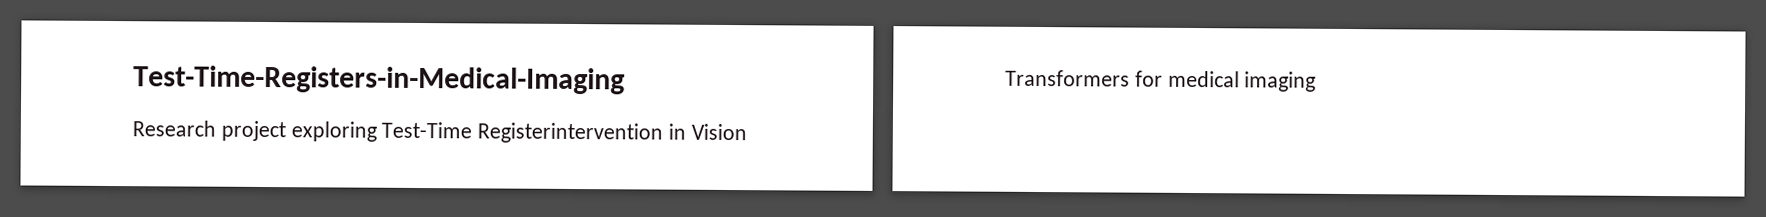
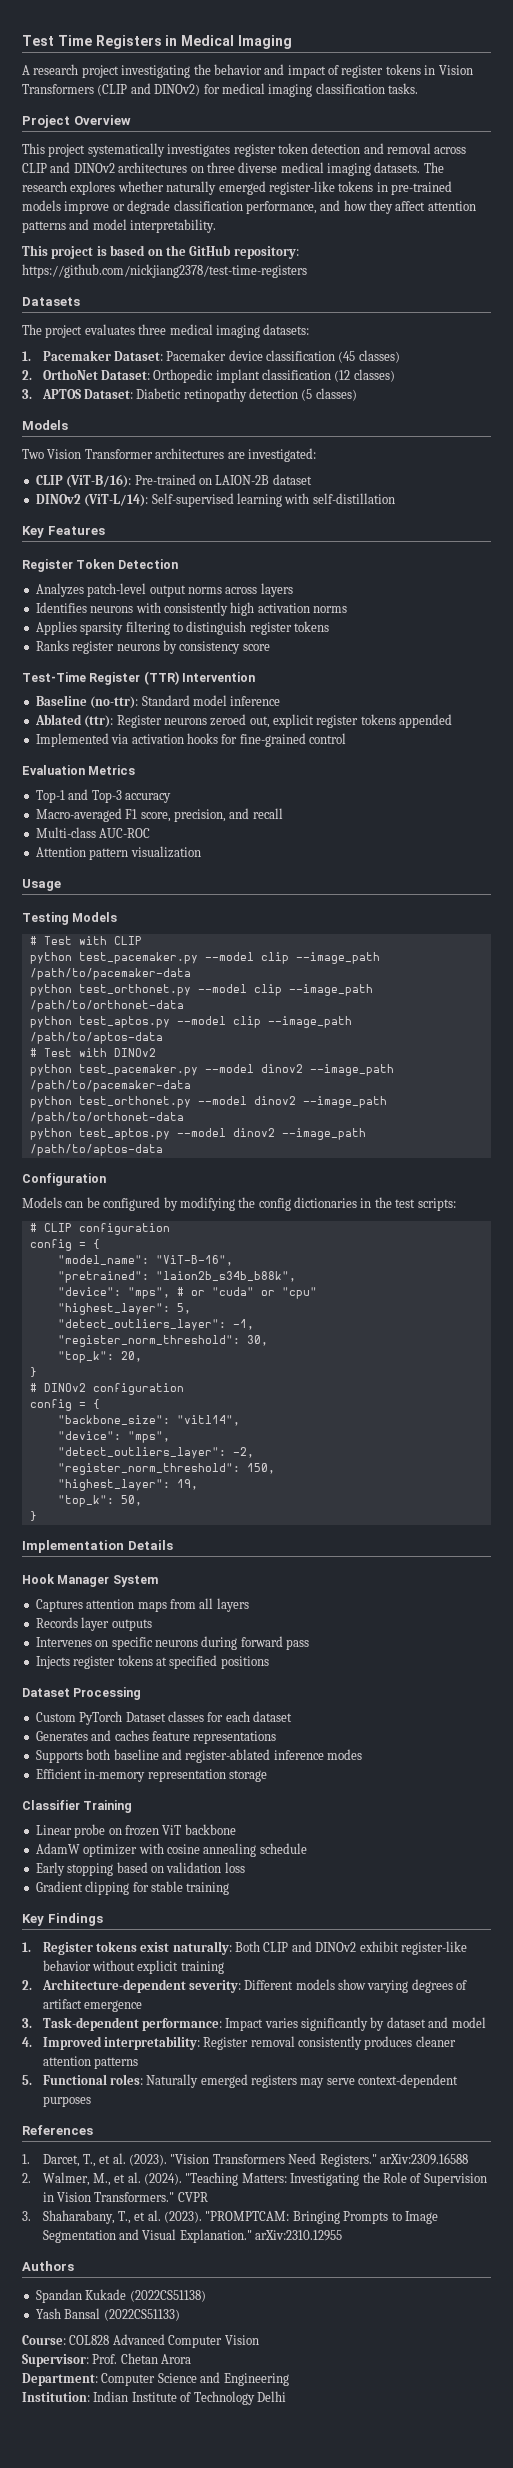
[133,65,625,95] [132,120,747,144] [1005,69,1317,92] Test-Time-Registers-in-Medical-Imaging // Research project exploring Test-Time Registerintervention in Vision Transformers for medical imaging -> [22,35,292,49] [22,64,473,78] [22,83,418,97] [22,115,131,128] [22,143,467,157] [22,162,444,176] [22,181,452,195] [22,200,476,214] [22,219,217,233] [22,245,299,259] [22,264,307,278] [22,297,80,306] [22,324,310,338] [22,350,400,363] [22,369,395,383] [22,388,357,402] [22,420,68,430] [22,448,316,462] [35,474,312,488] [35,493,395,507] [22,526,105,538] [22,559,178,572] [35,583,293,597] [35,602,347,616] [35,621,329,635] [35,640,270,654] [22,671,256,685] [35,695,281,709] [34,714,453,728] [35,733,346,747] [22,765,136,775] [35,789,171,803] [35,808,283,822] [35,827,151,838] [35,846,201,860] [22,879,61,891] [22,912,118,925] [29,936,142,945] [29,952,380,964] [29,968,191,980] [29,984,373,996] [29,1000,184,1012] [29,1016,352,1028] [29,1032,163,1044] [29,1048,156,1057] [29,1064,394,1076] [29,1080,191,1092] [29,1096,387,1108] [29,1112,184,1124] [29,1128,366,1140] [29,1144,163,1156] [22,1173,106,1186] [22,1197,456,1211] [29,1223,170,1235] [29,1239,100,1251] [57,1255,233,1266] [57,1271,296,1283] [57,1287,317,1299] [57,1303,191,1315] [57,1319,254,1331] [57,1335,268,1347] [57,1351,142,1363] [29,1367,37,1377] [29,1383,184,1395] [29,1399,100,1411] [57,1415,240,1426] [57,1431,170,1443] [57,1447,254,1459] [57,1463,275,1475] [57,1479,198,1491] [57,1495,142,1507] [29,1511,37,1521] [22,1540,173,1553] [22,1574,158,1587] [35,1598,249,1612] [35,1617,152,1631] [35,1636,309,1650] [35,1655,269,1669] [22,1687,142,1700] [35,1711,292,1725] [35,1730,277,1744] [35,1749,362,1763] [35,1769,267,1782] [22,1800,133,1813] [35,1824,236,1838] [35,1843,307,1857] [35,1862,245,1876] [35,1881,230,1895] [22,1913,103,1926] [22,1941,467,1955] [42,1960,224,1974] [22,1979,468,1993] [42,1999,142,2012] [22,2017,486,2031] [22,2036,456,2050] [42,2056,138,2069] [22,2074,459,2088] [42,2096,91,2107] [22,2125,93,2135] [22,2153,468,2167] [22,2172,487,2186] [42,2192,208,2202] [22,2210,438,2224] [42,2229,343,2243] [22,2261,74,2271] [35,2289,206,2303] [35,2308,180,2321] [22,2334,259,2348] [22,2353,192,2367] [22,2372,289,2386] [22,2391,286,2405] Test Time Registers in Medical Imaging // A research project investigating the behavior and impact of register tokens in Vision Transformers (CLIP and DINOv2) for medical imaging classification tasks. // Project Overview // This project systematically investigates register token detection and removal across CLIP and DINOv2 architectures on three diverse medical imaging datasets. The research explores whether naturally emerged register-like tokens in pre-trained models improve or degrade classification performance, and how they affect attention patterns and model interpretability. // This project is based on the GitHub repository: https://github.com/nickjiang2378/test-time-registers // Datasets // The project evaluates three medical imaging datasets: // 1. Pacemaker Dataset: Pacemaker device classification (45 classes) // 2. OrthoNet Dataset: Orthopedic implant classification (12 classes) // 3. APTOS Dataset: Diabetic retinopathy detection (5 classes) // Models // Two Vision Transformer architectures are investigated: // CLIP (ViT-B/16): Pre-trained on LAION-2B dataset // DINOv2 (ViT-L/14): Self-supervised learning with self-distillation // Key Features // Register Token Detection // Analyzes patch-level output norms across layers // Identifies neurons with consistently high activation norms // Applies sparsity filtering to distinguish register tokens // Ranks register neurons by consistency score // Test-Time Register (TTR) Intervention // Baseline (no-ttr): Standard model inference // Ablated (ttr): Register neurons zeroed out, explicit register tokens appended // Implemented via activation hooks for fine-grained control // Evaluation Metrics // Top-1 and Top-3 accuracy // Macro-averaged F1 score, precision, and recall // Multi-class AUC-ROC // Attention pattern visualization // Usage // Testing Models // # Test with CLIP // python test_pacemaker.py --model clip --image_path /path/to/pacemaker-data // python test_orthonet.py --model clip --image_path /path/to/orthonet-data // python test_aptos.py --model clip --image_path /path/to/aptos-data // # Test with DINOv2 // python test_pacemaker.py --model dinov2 --image_path /path/to/pacemaker-data // python test_orthonet.py --model dinov2 --image_path /path/to/orthonet-data // python test_aptos.py --model dinov2 --image_path /path/to/aptos-data // Configuration // Models can be configured by modifying the config dictionaries in the test scripts: // # CLIP configuration // config = { // "model_name": "ViT-B-16", // "pretrained": "laion2b_s34b_b88k", // "device": "mps", # or "cuda" or "cpu" // "highest_layer": 5, // "detect_outliers_layer": -1, // "register_norm_threshold": 30, // "top_k": 20, // } // # DINOv2 configuration // config = { // "backbone_size": "vitl14", // "device": "mps", // "detect_outliers_layer": -2, // "register_norm_threshold": 150, // "highest_layer": 19, // "top_k": 50, // } // Implementation Details // Hook Manager System // Captures attention maps from all layers // Records layer outputs // Intervenes on specific neurons during forward pass // Injects register tokens at specified positions // Dataset Processing // Custom PyTorch Dataset classes for each dataset // Generates and caches feature representations // Supports both baseline and register-ablated inference modes // Efficient in-memory representation storage // Classifier Training // Linear probe on frozen ViT backbone // AdamW optimizer with cosine annealing schedule // Early stopping based on validation loss // Gradient clipping for stable training // Key Findings // 1. Register tokens exist naturally: Both CLIP and DINOv2 exhibit register-like behavior without explicit training // 2. Architecture-dependent severity: Different models show varying degrees of artifact emergence // 3. Task-dependent performance: Impact varies significantly by dataset and model // 4. Improved interpretability: Register removal consistently produces cleaner attention patterns // 5. Functional roles: Naturally emerged registers may serve context-dependent purposes // References // 1. Darcet, T., et al. (2023). "Vision Transformers Need Registers." arXiv:2309.16588 // 2. Walmer, M., et al. (2024). "Teaching Matters: Investigating the Role of Supervision in Vision Transformers." CVPR // 3. Shaharabany, T., et al. (2023). "PROMPTCAM: Bringing Prompts to Image Segmentation and Visual Explanation." arXiv:2310.12955 // Authors // Spandan Kukade (2022CS51138) // Yash Bansal (2022CS51133) // Course: COL828 Advanced Computer Vision // Supervisor: Prof. Chetan Arora // Department: Computer Science and Engineering // Institution: Indian Institute of Technology Delhi

